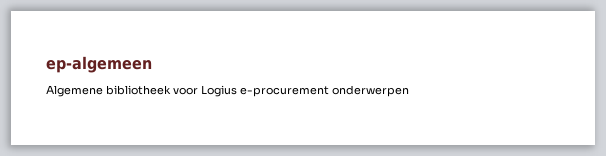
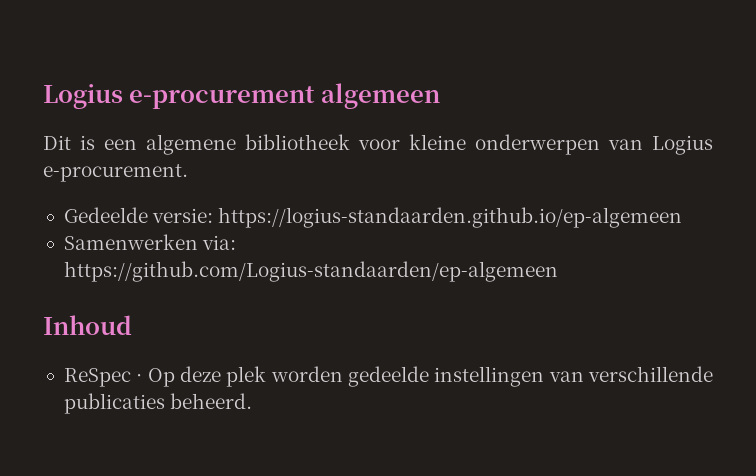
[46,56,152,73] [46,85,409,97] ep-algemeen // Algemene bibliotheek voor Logius e-procurement onderwerpen -> [43,83,440,109] [43,134,713,155] [43,164,188,182] [63,207,683,228] [63,234,237,250] [63,261,558,282] [43,315,132,335] [63,366,713,387] [63,393,253,414] Logius e-procurement algemeen // Dit is een algemene bibliotheek voor kleine onderwerpen van Logius e-procurement. // Gedeelde versie: https://logius-standaarden.github.io/ep-algemeen // Samenwerken via: https://github.com/Logius-standaarden/ep-algemeen // Inhoud // ReSpec · Op deze plek worden gedeelde instellingen van verschillende publicaties beheerd.

